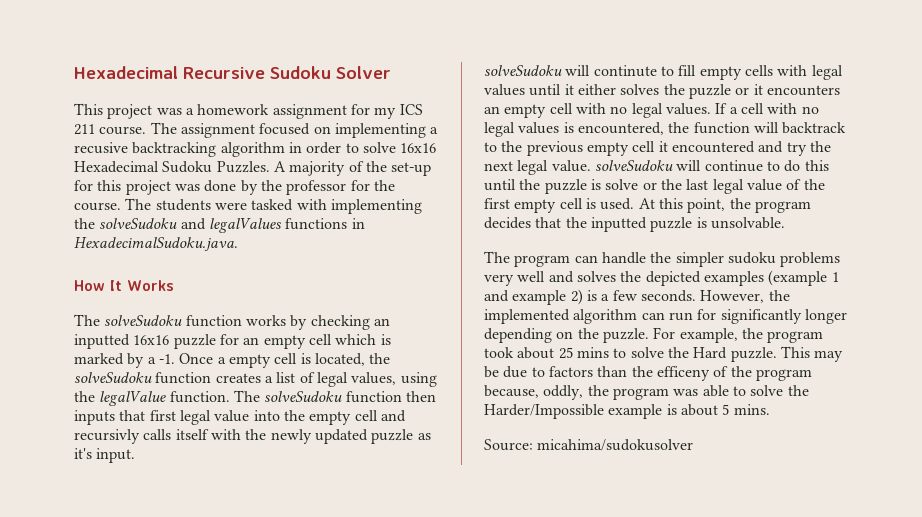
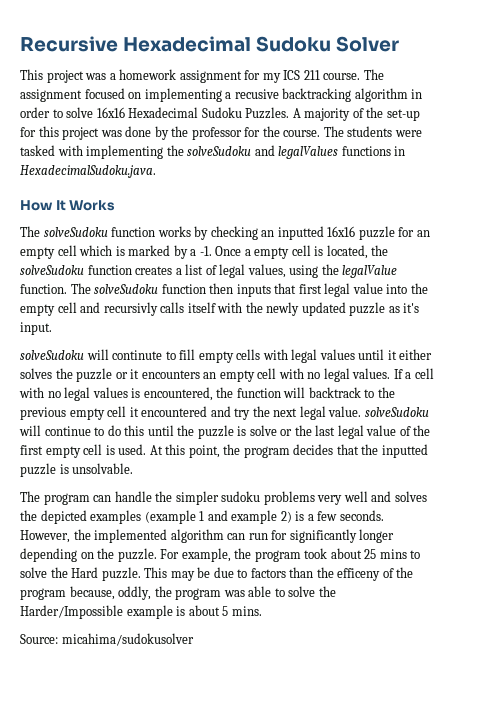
[74,66,265,79] Hexadecimal Recursive -> [20,36,252,52] Recursive Hexadecimal

